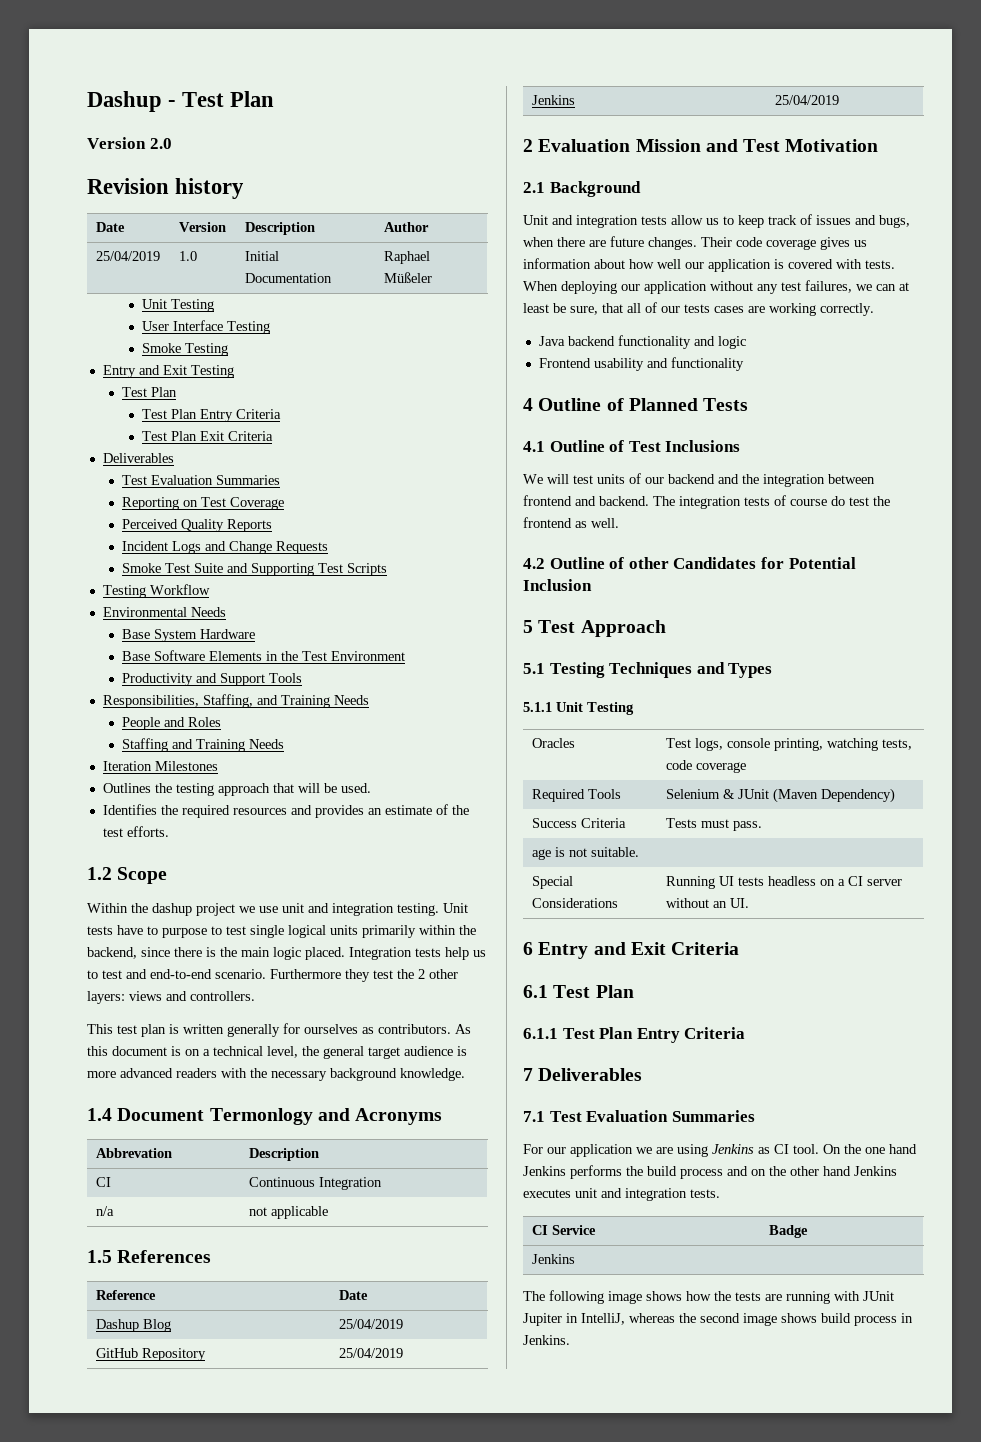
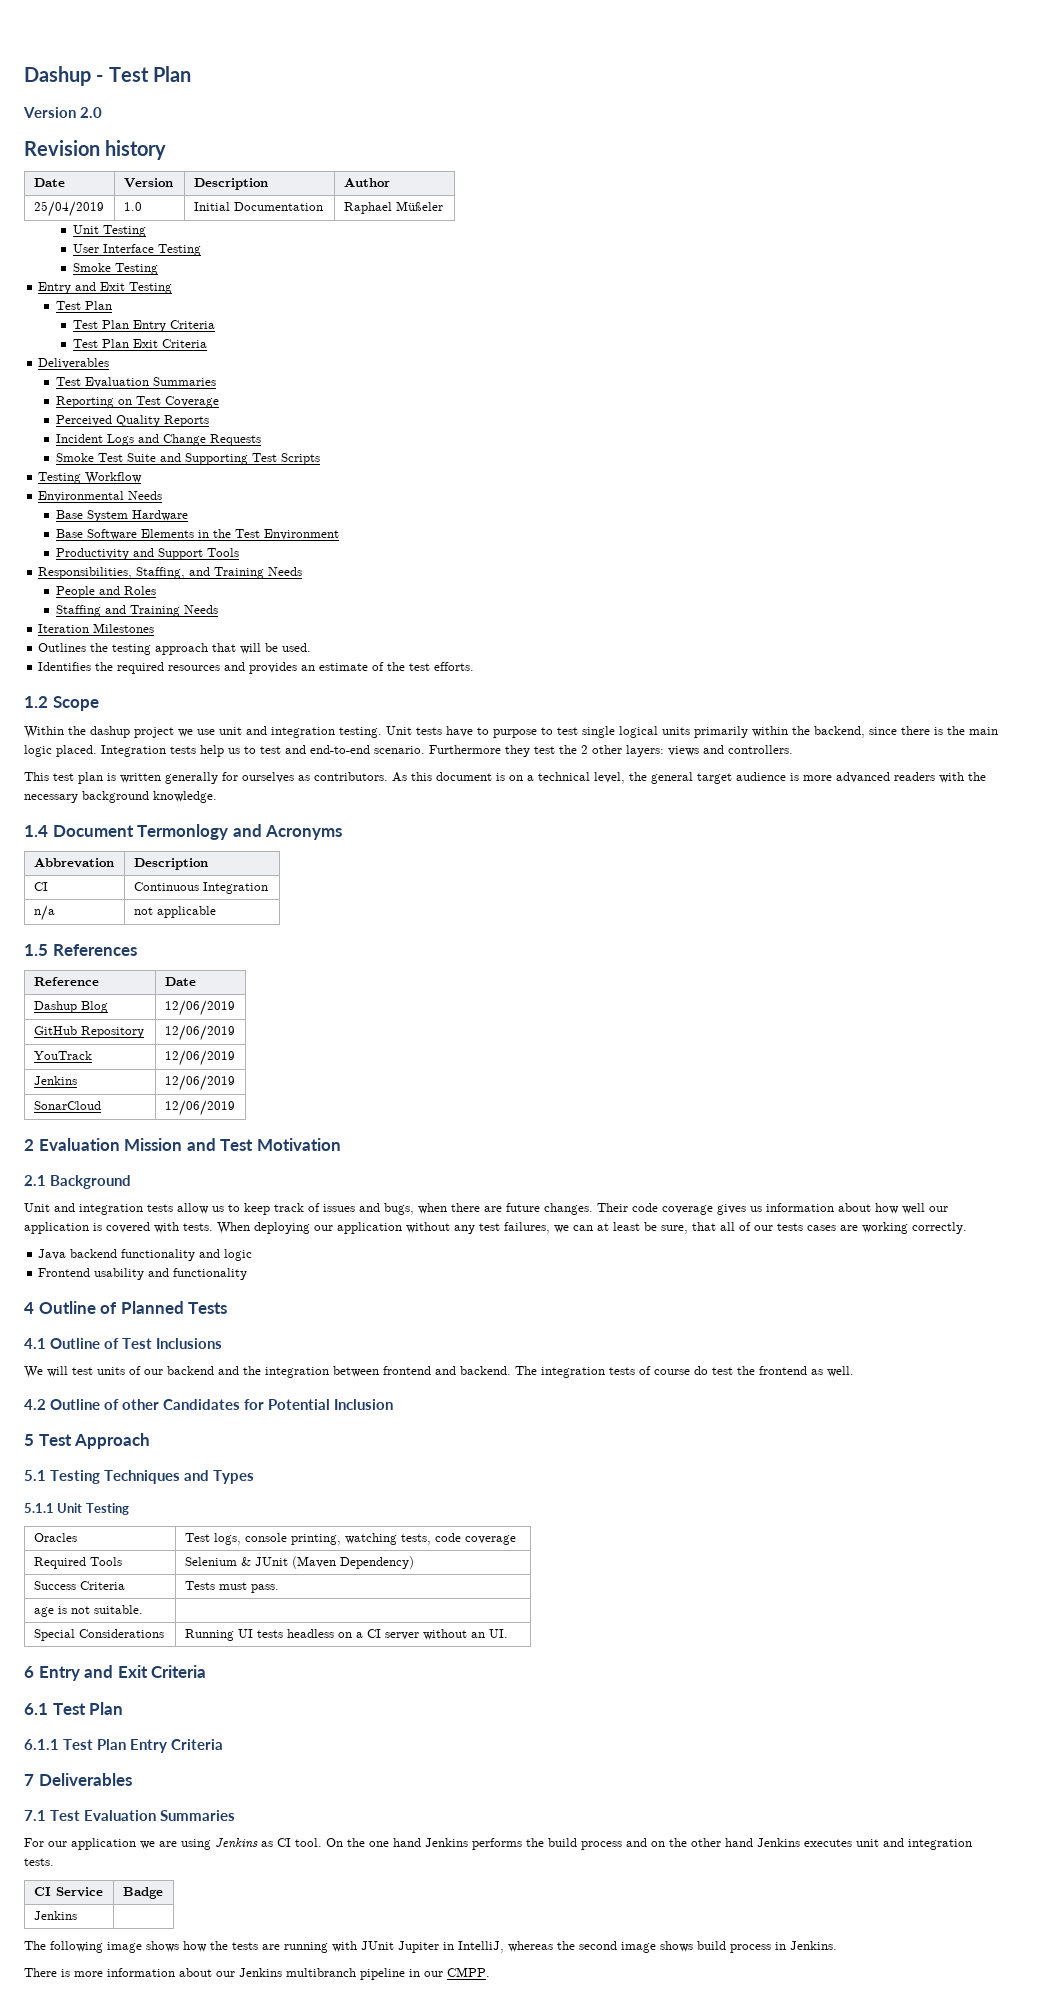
[339,1319,404,1329] 25/04/2019 -> [164,1000,235,1016] 12/06/2019
[339,1348,404,1358] [532,95,576,105] [775,95,840,105] 25/04/2019 // Jenkins | 25/04/2019 -> [164,1025,235,1041] [33,1051,92,1060] [164,1050,235,1066] [33,1076,77,1085] [164,1075,235,1091] [33,1101,101,1110] [164,1100,235,1116] 12/06/2019 // YouTrack | 12/06/2019 // Jenkins | 12/06/2019 // SonarCloud | 12/06/2019
(570, 1340) none -> [24,1967,490,1980] // There is more information about our Jenkins multibranch pipeline in our CMPP.

